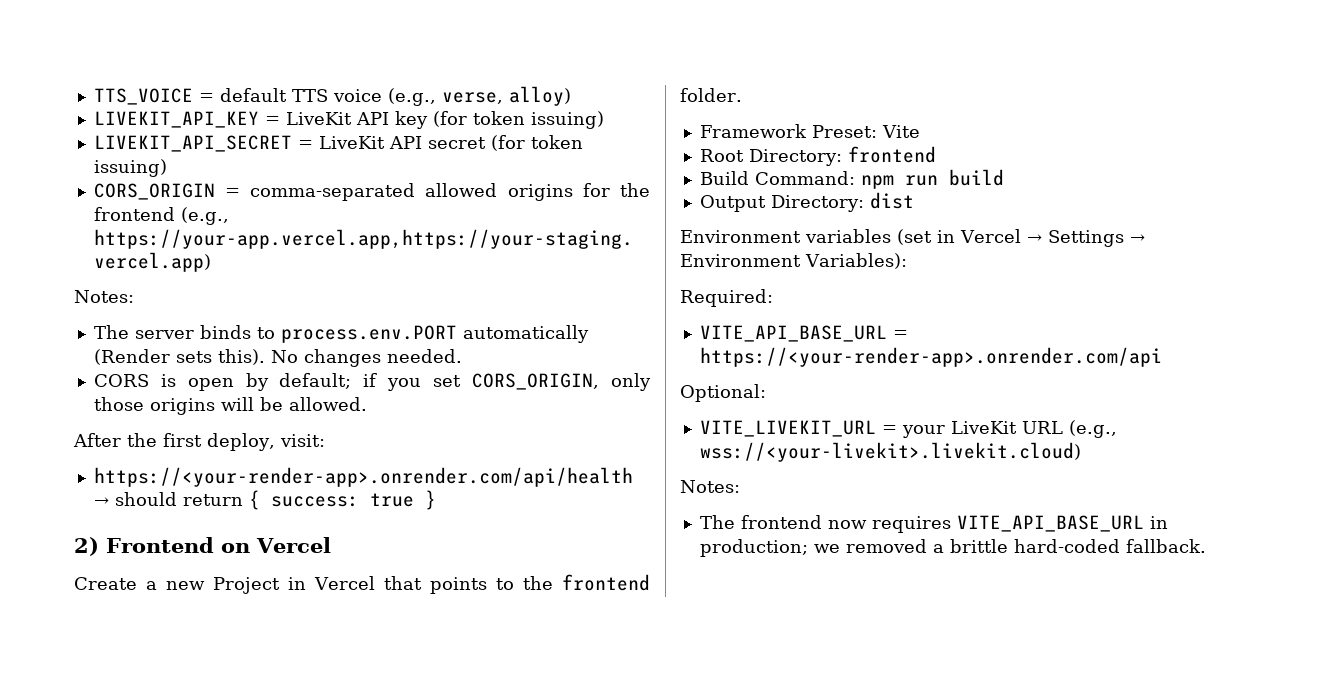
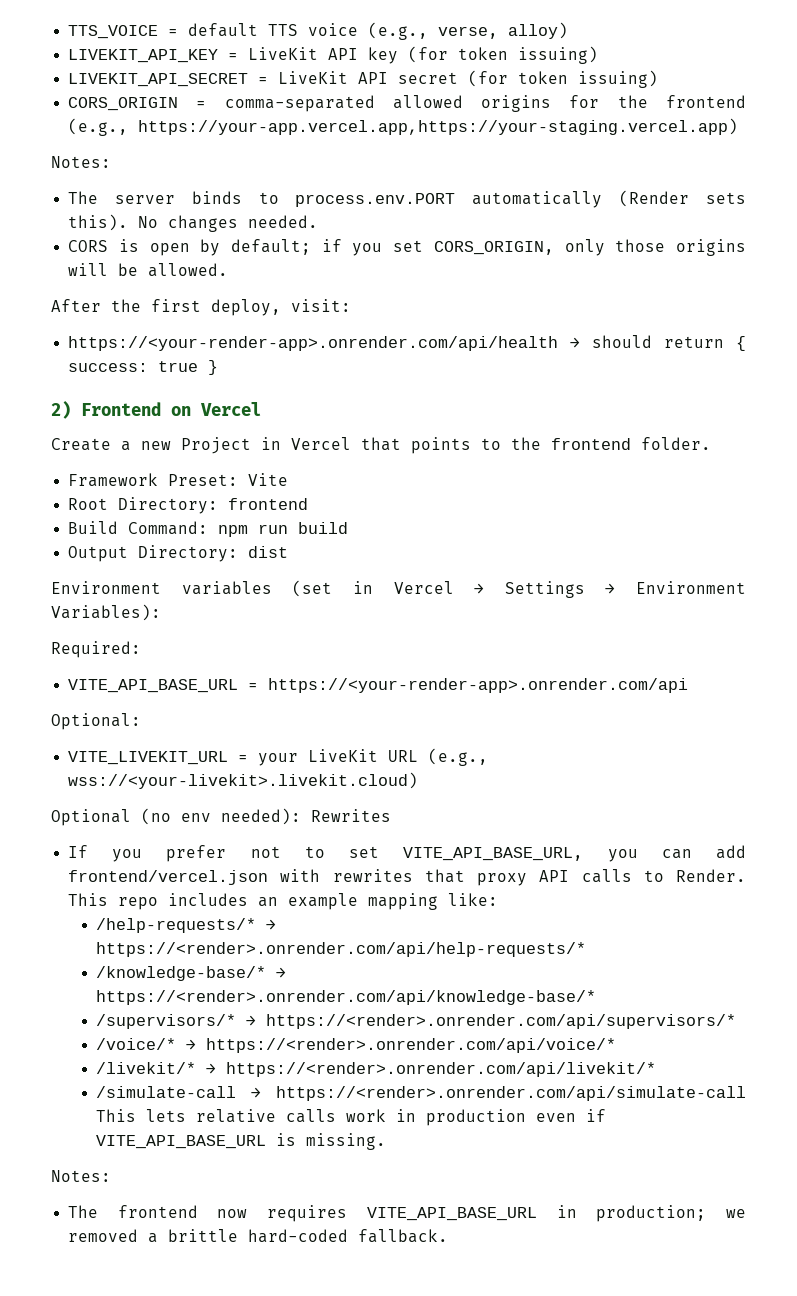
(1081, 452) none -> [51,808,391,826] [68,845,747,862] [68,869,746,886] [68,893,499,910] [96,918,277,933] [96,942,587,957] [96,966,287,981] [96,990,597,1005] [96,1014,737,1029] [96,1038,617,1053] [96,1062,657,1077] [96,1086,746,1101] [96,1109,607,1126] [96,1133,387,1150] // Optional (no env needed): Rewrites // If you prefer not to set VITE_API_BASE_URL, you can add frontend/vercel.json with rewrites that proxy API calls to Render. This repo includes an example mapping like: // /help-requests/* → https://<render>.onrender.com/api/help-requests/* // /knowledge-base/* → https://<render>.onrender.com/api/knowledge-base/* // /supervisors/* → https://<render>.onrender.com/api/supervisors/* // /voice/* → https://<render>.onrender.com/api/voice/* // /livekit/* → https://<render>.onrender.com/api/livekit/* // /simulate-call → https://<render>.onrender.com/api/simulate-call This lets relative calls work in production even if VITE_API_BASE_URL is missing.

